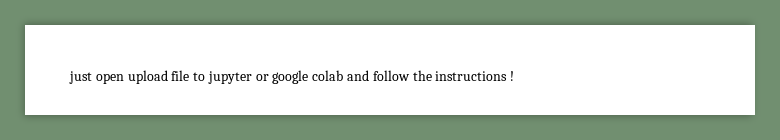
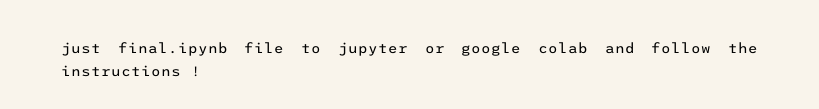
[95,70,168,84] open upload -> [117,42,228,56] final.ipynb

